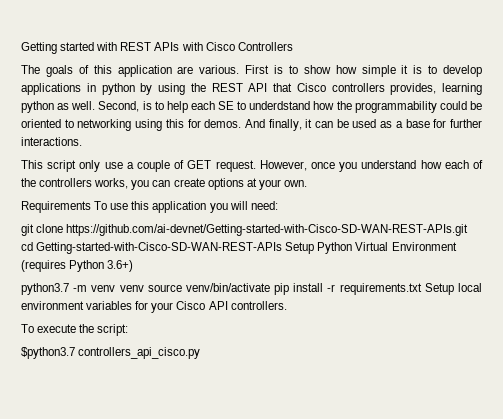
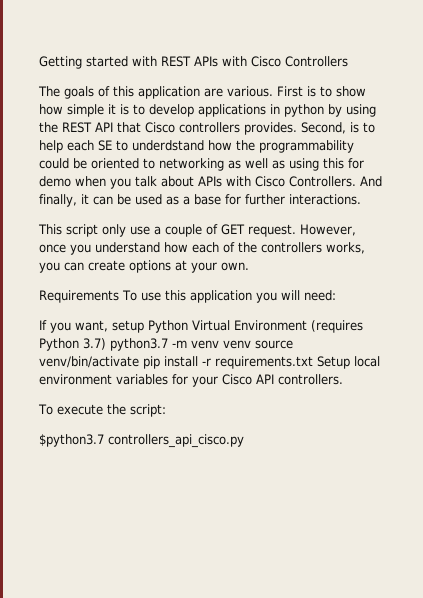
[390,83,482,95] [21,101,96,113] provides, learning python as well. -> [244,122,297,135] provides.
[135,119,242,131] using this for demos. -> [228,158,364,171] [39,176,356,189] as well as using this for demo when you talk about APIs with Cisco Controllers.
[21,224,469,236] [21,242,315,254] git clone https://github.com/ai-devnet/Getting-started-with-Cisco-SD-WAN-REST-APIs.git cd Getting-started-with-Cisco-SD-WAN-REST-APIs Setup -> [39,320,144,333] If you want, setup
[107,260,134,272] 3.6+) // -> [83,338,106,350] 3.7)

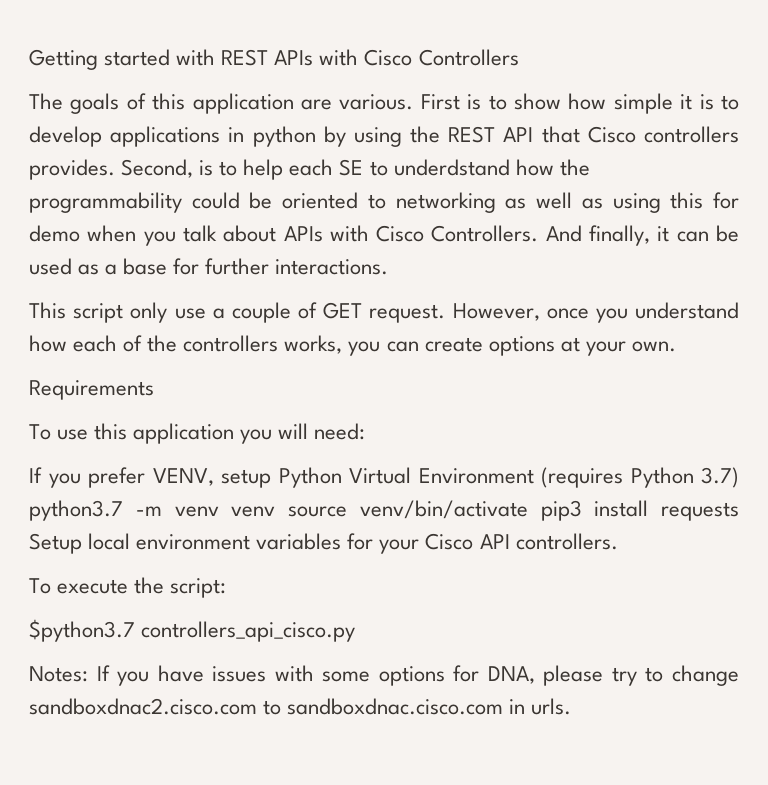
(119, 296) none -> (154, 390) //
[75,320,108,332] want, -> [88,467,214,488] prefer VENV,
[143,356,313,369] pip install -r requirements.txt -> [540,500,739,521] pip3 install requests
(244, 441) none -> [29,665,740,686] [29,698,572,715] // Notes: If you have issues with some options for DNA, please try to change sandboxdnac2.cisco.com to sandboxdnac.cisco.com in urls.

